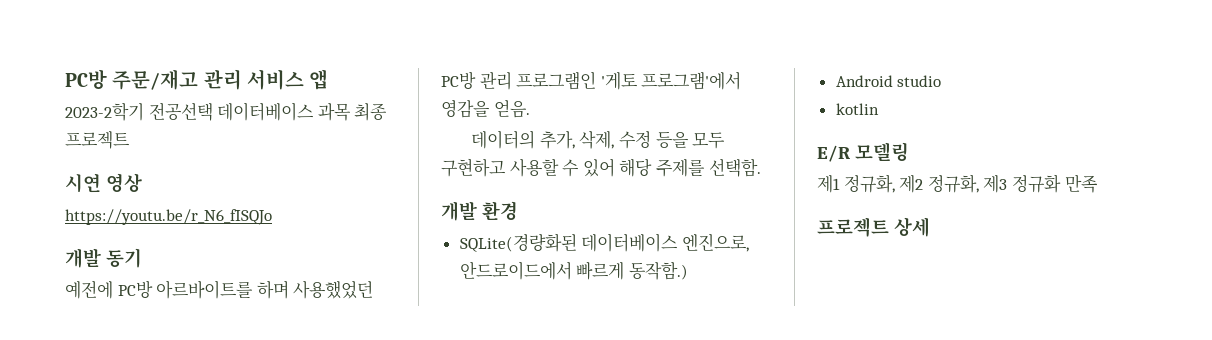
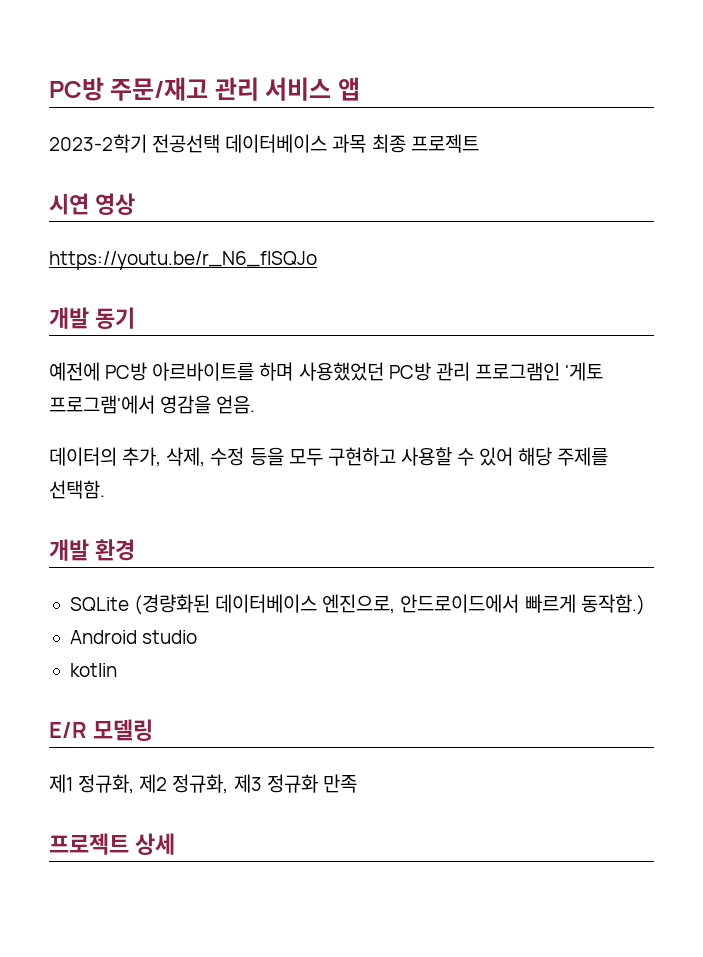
[459,233,577,252] SQLite(경량화된 -> [69,594,211,615] SQLite (경량화된

